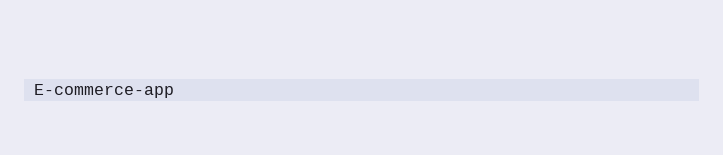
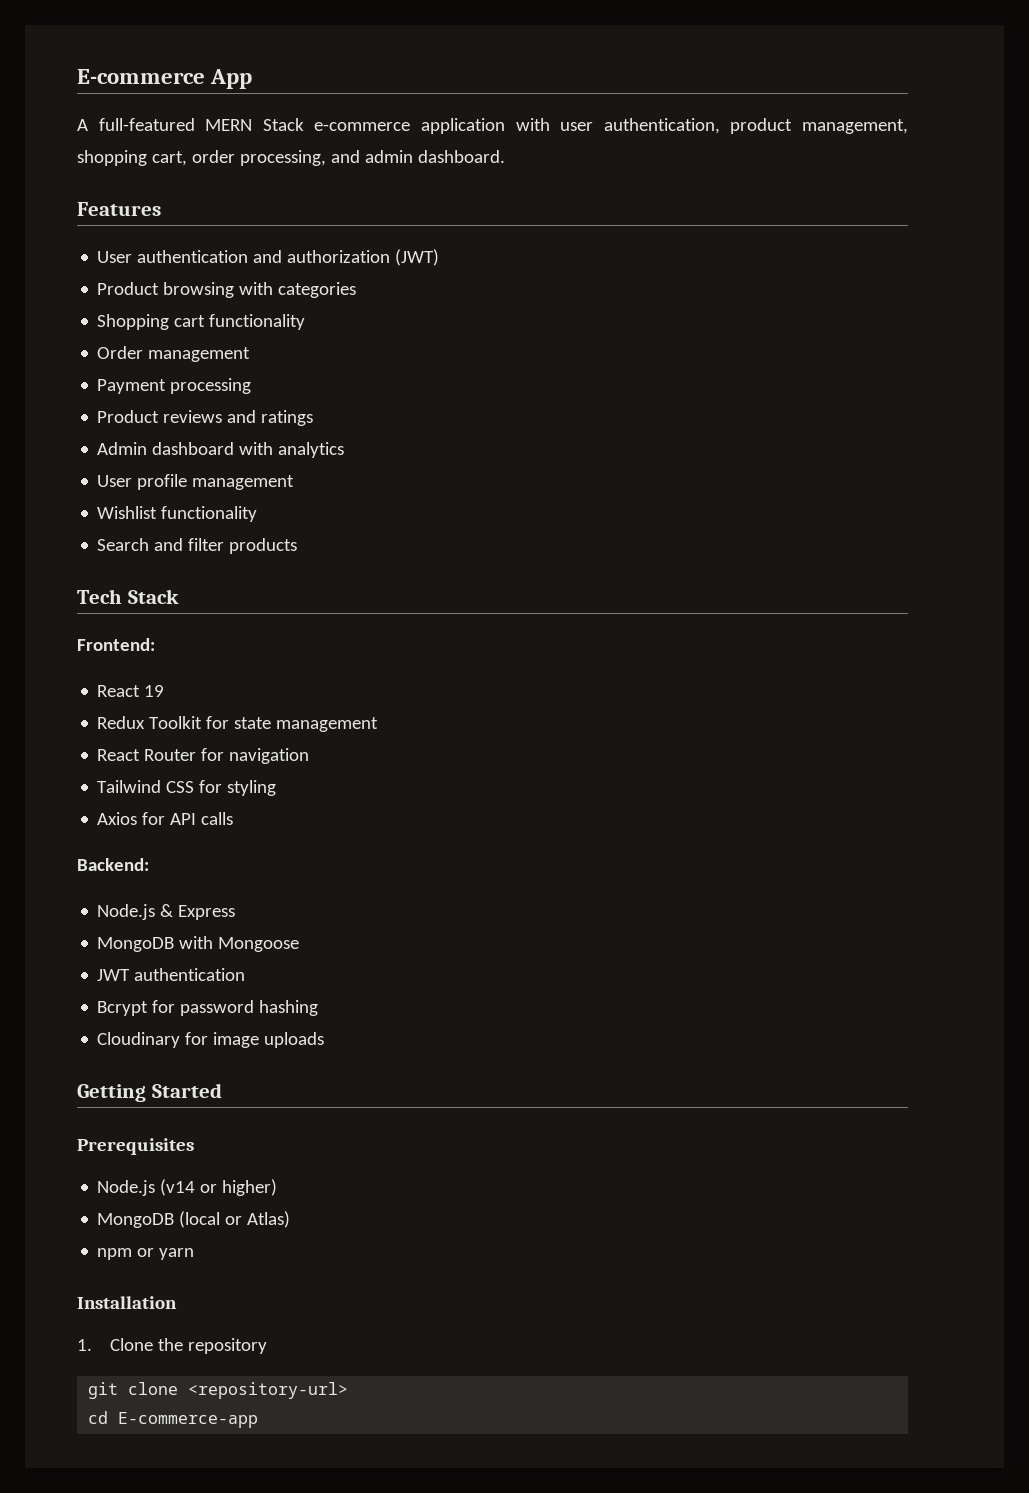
(33, 91) none -> [77,69,253,89] [77,118,909,134] [77,150,505,166] [77,202,161,216] [97,249,440,266] [97,282,357,298] [97,314,306,330] [97,346,251,362] [97,378,252,394] [97,410,314,426] [97,442,345,458] [97,474,295,490] [97,506,258,522] [97,538,298,554] [77,589,179,604] [77,638,155,651] [97,685,165,697] [97,716,379,732] [97,748,310,764] [97,780,277,796] [97,812,234,825] [77,858,149,871] [97,904,236,920] [97,936,300,952] [97,968,246,981] [97,1000,319,1016] [97,1032,325,1048] [77,1083,222,1102] [77,1138,194,1155] [97,1179,278,1196] [97,1211,291,1228] [97,1248,195,1260] [77,1296,177,1309] [77,1338,267,1354] [88,1382,349,1399] [88,1411,109,1424] E-commerce App // A full-featured MERN Stack e-commerce application with user authentication, product management, shopping cart, order processing, and admin dashboard. // Features // User authentication and authorization (JWT) // Product browsing with categories // Shopping cart functionality // Order management // Payment processing // Product reviews and ratings // Admin dashboard with analytics // User profile management // Wishlist functionality // Search and filter products // Tech Stack // Frontend: // React 19 // Redux Toolkit for state management // React Router for navigation // Tailwind CSS for styling // Axios for API calls // Backend: // Node.js & Express // MongoDB with Mongoose // JWT authentication // Bcrypt for password hashing // Cloudinary for image uploads // Getting Started // Prerequisites // Node.js (v14 or higher) // MongoDB (local or Atlas) // npm or yarn // Installation // 1. Clone the repository // git clone <repository-url> // cd

